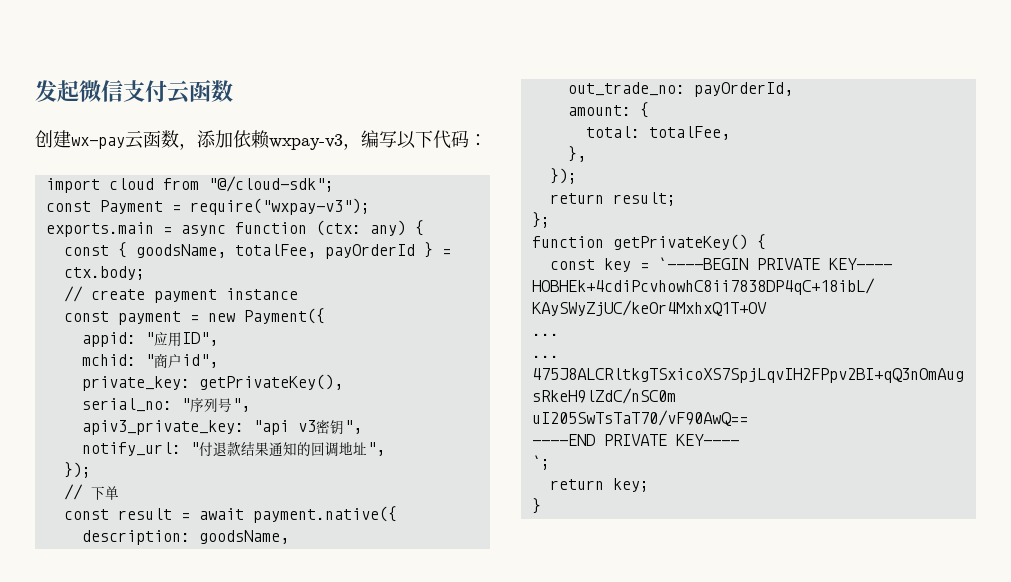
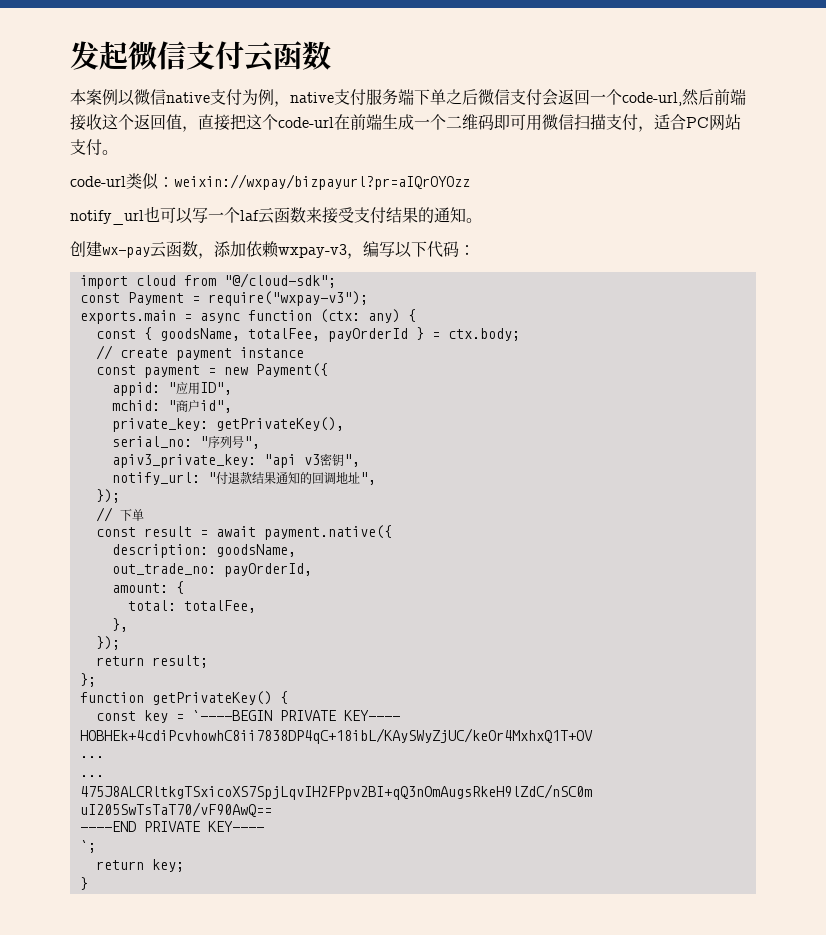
(233, 91) none -> [70,89,746,107] [70,114,741,132] [70,139,118,156] [70,173,470,190] [70,206,482,225] // 本案例以微信native支付为例，native支付服务端下单之后微信支付会返回一个code-url,然后前端接收这个返回值，直接把这个code-url在前端生成一个二维码即可用微信扫描支付，适合PC网站支付。 // code-url类似：weixin://wxpay/bizpayurl?pr=aIQrOYOzz // notify_url也可以写一个laf云函数来接受支付结果的通知。

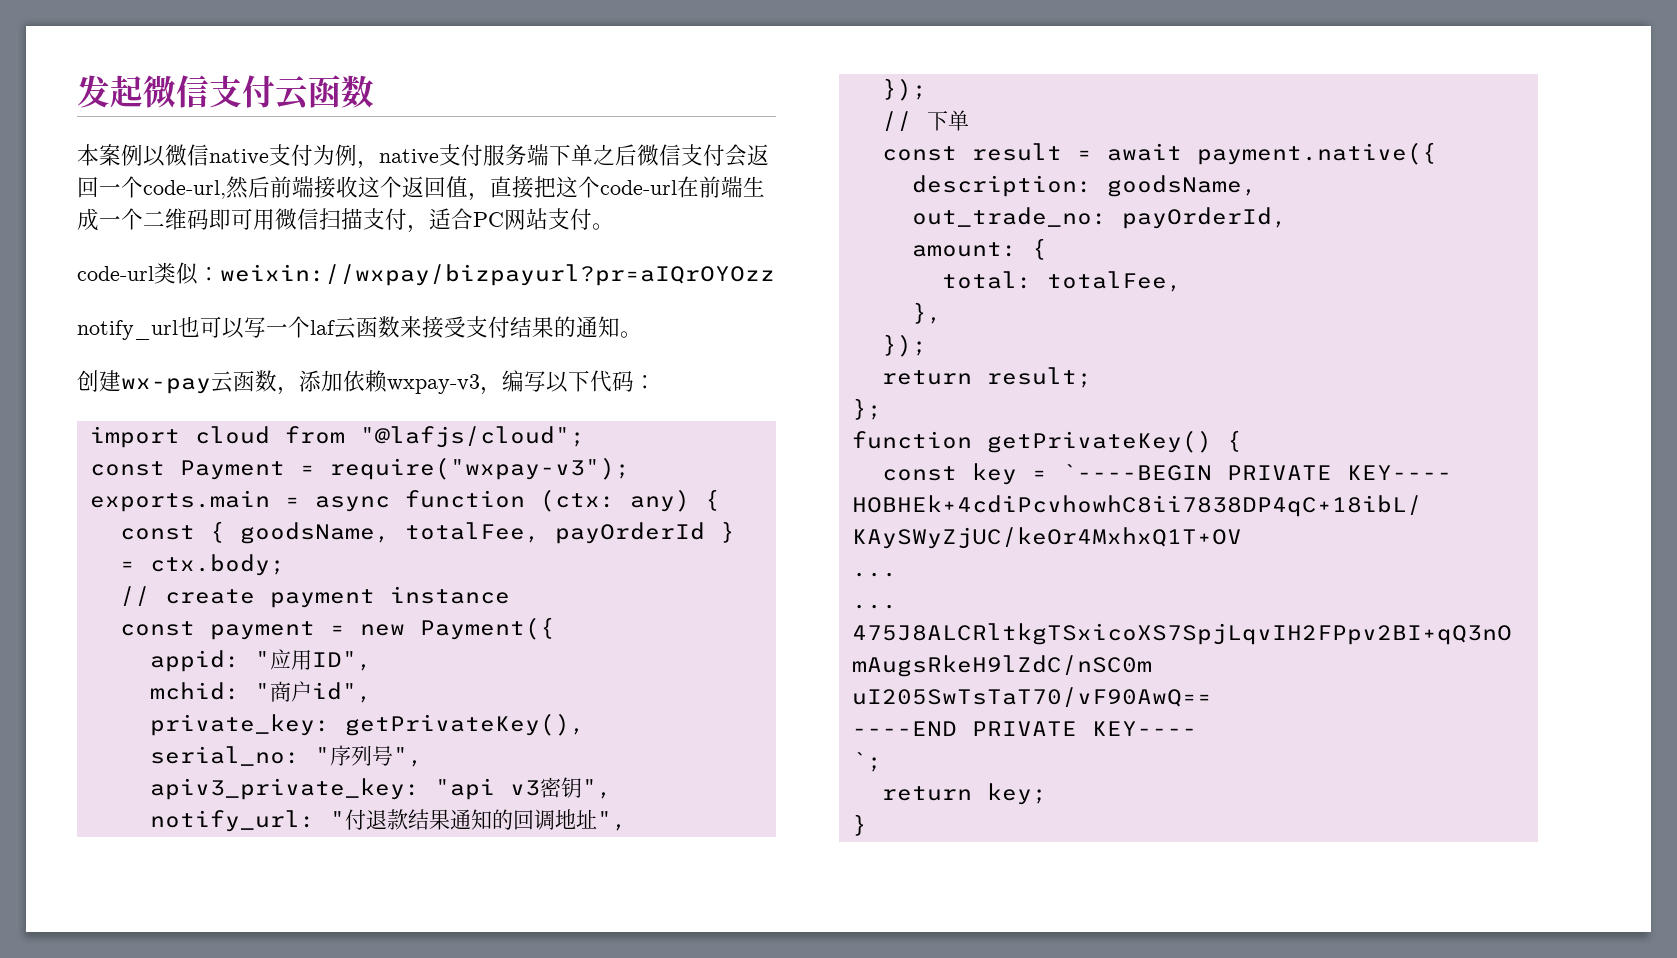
[223,273,336,288] "@/cloud-sdk"; -> [359,426,585,448] "@lafjs/cloud";

